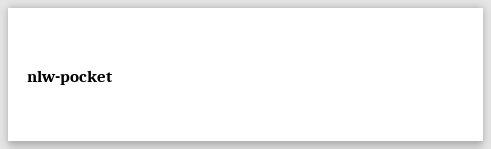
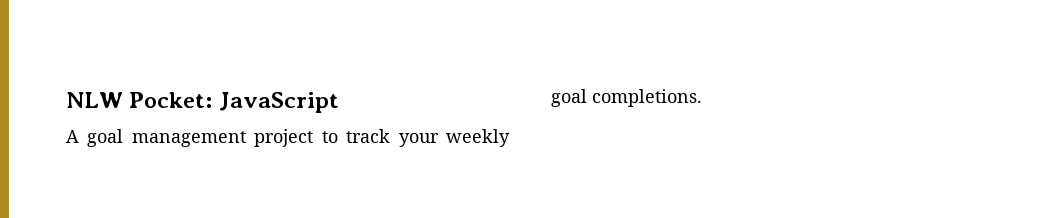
[27,70,113,85] nlw-pocket -> [66,92,339,113] [66,129,510,147] [551,89,702,107] NLW Pocket: JavaScript // A goal management project to track your weekly goal completions.

